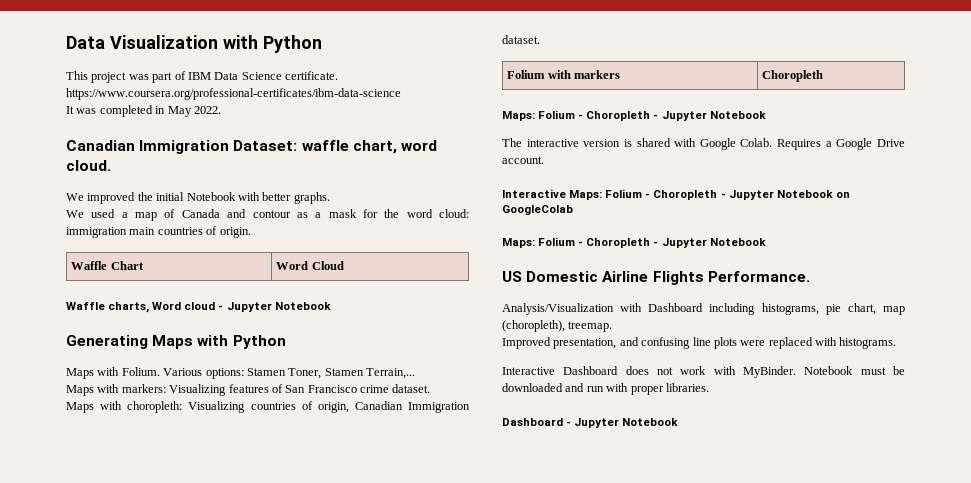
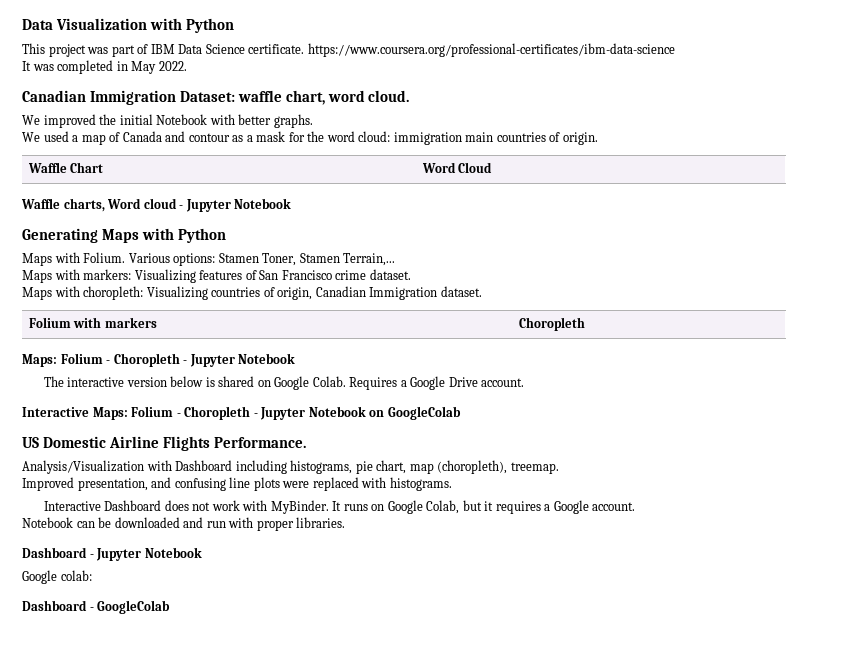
(621, 143) none -> [170,376,204,387] below
[674,138,697,147] with -> [257,380,271,387] on
[502,237,766,248] // Maps: Folium - Choropleth - Jupyter Notebook -> (461, 413) none
[804,366,886,375] Notebook must -> [332,500,636,514] [22,517,95,528] It runs on Google Colab, but it requires a Google account. // Notebook can
(679, 422) none -> [22,570,92,584] [22,600,171,614] // Google colab: // Dashboard - GoogleColab

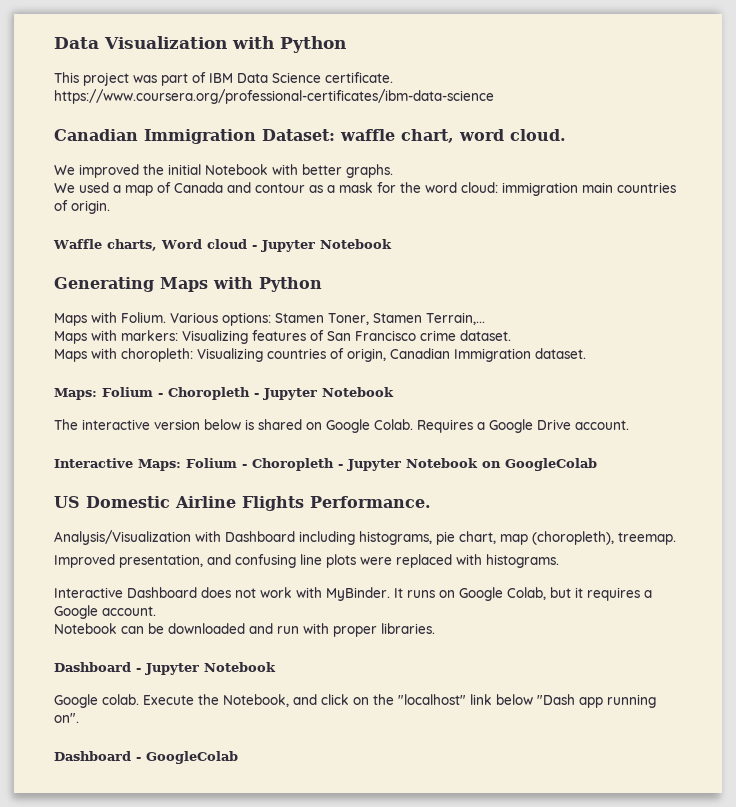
[22,60,187,74] // It was completed in May 2022. -> (494, 96) none
[27,162,104,173] [421,162,493,173] // Waffle Chart | Word Cloud -> (110, 207) none
[28,317,157,328] [518,317,585,331] // Folium with markers | Choropleth -> (586, 353) none
[60,570,92,581] colab: -> [102,694,656,708] [54,713,79,723] colab. Execute the Notebook, and click on the "localhost" link below "Dash app running on".

